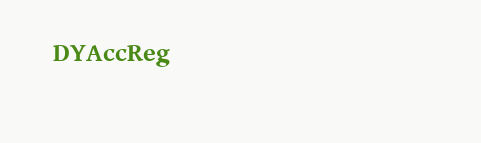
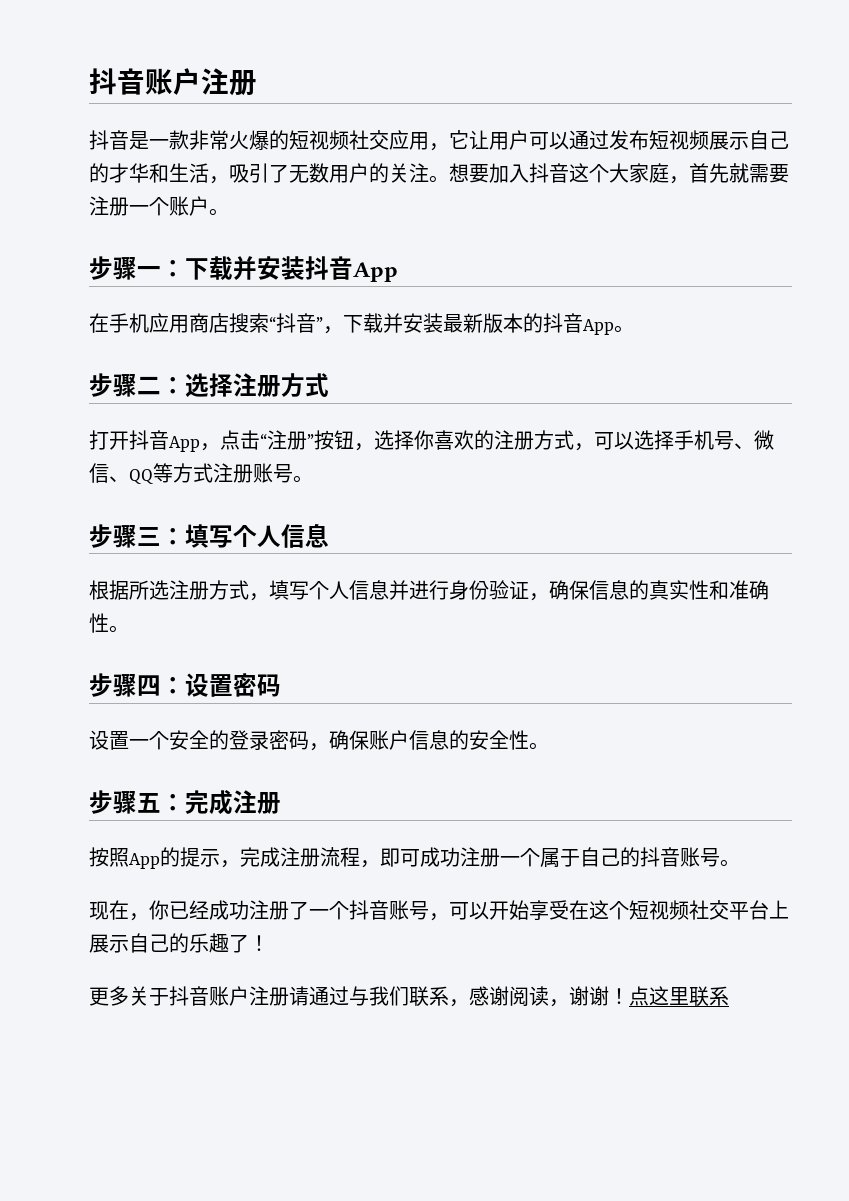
[53,45,170,67] DYAccReg -> [89,68,257,96] [89,130,789,151] [89,163,789,184] [89,196,229,216] [89,256,398,282] [89,313,634,335] [89,373,329,398] [89,430,774,452] [89,463,313,484] [89,523,329,548] [89,580,769,601] [89,613,129,633] [89,673,281,697] [89,730,549,751] [89,790,281,815] [89,847,740,869] [89,900,789,921] [89,933,269,953] [89,986,729,1007] 抖音账户注册 // 抖音是一款非常火爆的短视频社交应用，它让用户可以通过发布短视频展示自己的才华和生活，吸引了无数用户的关注。想要加入抖音这个大家庭，首先就需要注册一个账户。 // 步骤一：下载并安装抖音App // 在手机应用商店搜索“抖音”，下载并安装最新版本的抖音App。 // 步骤二：选择注册方式 // 打开抖音App，点击“注册”按钮，选择你喜欢的注册方式，可以选择手机号、微信、QQ等方式注册账号。 // 步骤三：填写个人信息 // 根据所选注册方式，填写个人信息并进行身份验证，确保信息的真实性和准确性。 // 步骤四：设置密码 // 设置一个安全的登录密码，确保账户信息的安全性。 // 步骤五：完成注册 // 按照App的提示，完成注册流程，即可成功注册一个属于自己的抖音账号。 // 现在，你已经成功注册了一个抖音账号，可以开始享受在这个短视频社交平台上展示自己的乐趣了！ // 更多关于抖音账户注册请通过与我们联系，感谢阅读，谢谢！点这里联系

